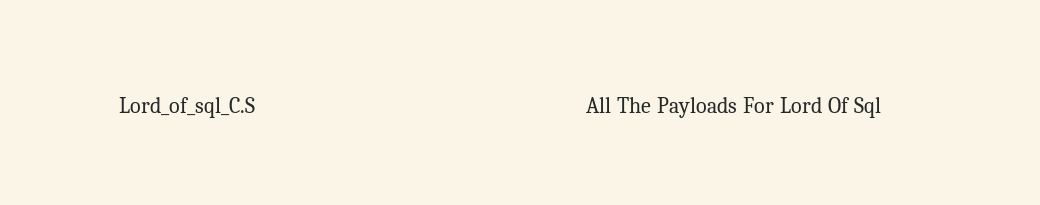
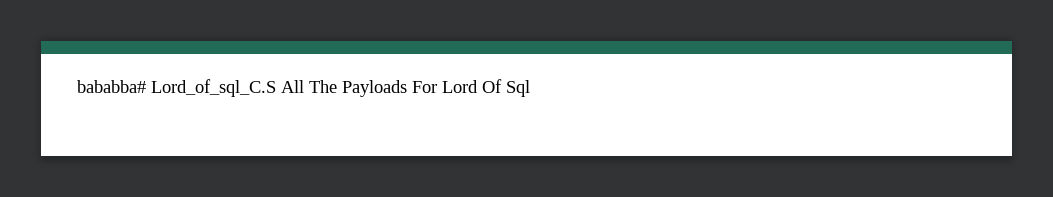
(119, 107) none -> [77,80,146,93] bababba#
(255, 107) // -> (276, 88) none

